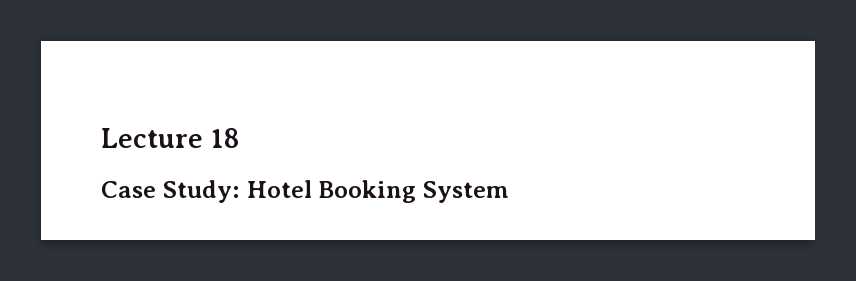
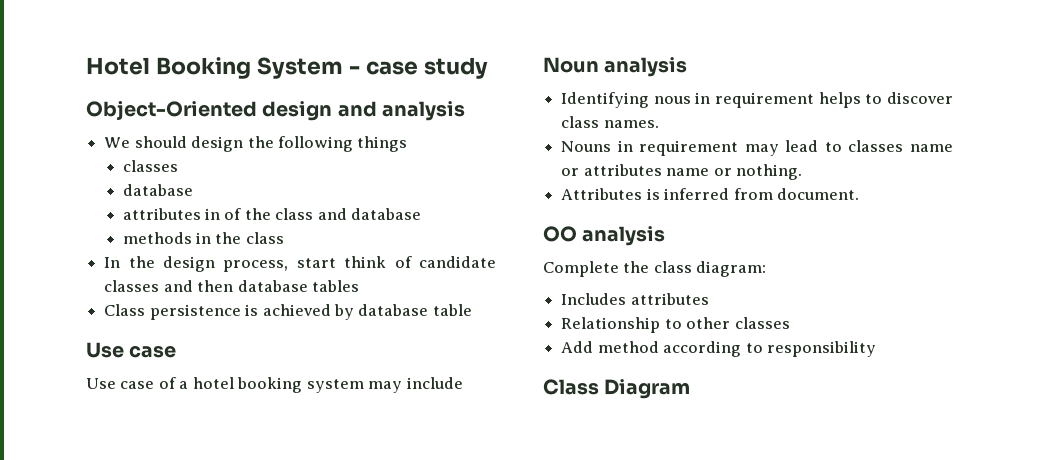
[101,128,239,148] [101,180,509,203] Lecture 18 // Case Study: Hotel Booking System -> [86,57,488,79] [86,100,465,121] [104,136,408,152] [122,160,178,172] [122,184,193,196] [122,208,422,220] [122,232,284,244] [104,256,496,272] [104,280,359,292] [104,304,472,320] [86,342,177,358] [86,377,463,393] [543,57,688,77] [561,92,953,108] [561,116,659,128] [561,140,953,156] [561,164,802,180] [561,188,859,200] [543,226,666,246] [543,261,767,277] [561,293,709,305] [561,317,790,333] [561,341,876,357] [543,379,691,399] Hotel Booking System - case study // Object-Oriented design and analysis // We should design the following things // classes // database // attributes in of the class and database // methods in the class // In the design process, start think of candidate classes and then database tables // Class persistence is achieved by database table // Use case // Use case of a hotel booking system may include // Noun analysis // Identifying nous in requirement helps to discover class names. // Nouns in requirement may lead to classes name or attributes name or nothing. // Attributes is inferred from document. // OO analysis // Complete the class diagram: // Includes attributes // Relationship to other classes // Add method according to responsibility // Class Diagram

